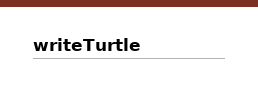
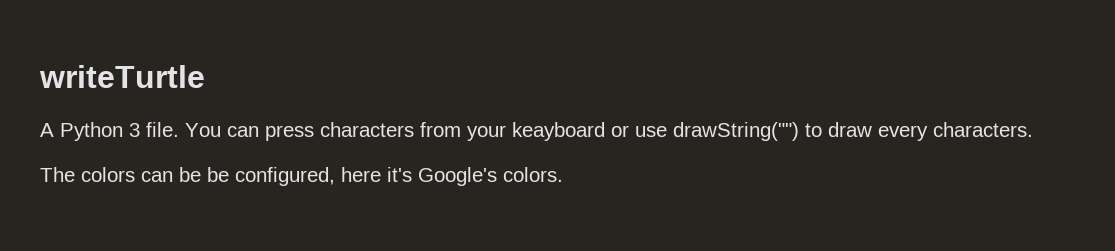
(141, 44) none -> [40,122,1033,141] [40,167,563,186] // A Python 3 file. You can press characters from your keayboard or use drawString("") to draw every characters. // The colors can be be configured, here it's Google's colors.

